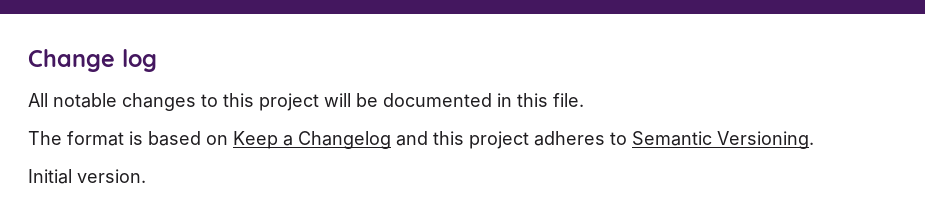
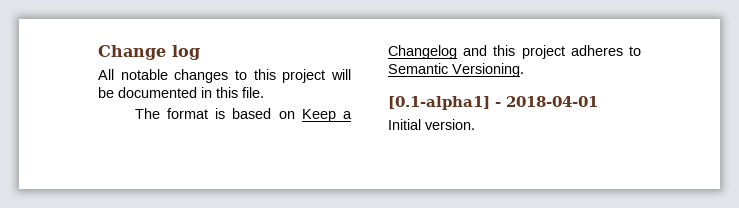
(814, 140) none -> [388,96,598,110] // [0.1-alpha1] - 2018-04-01

